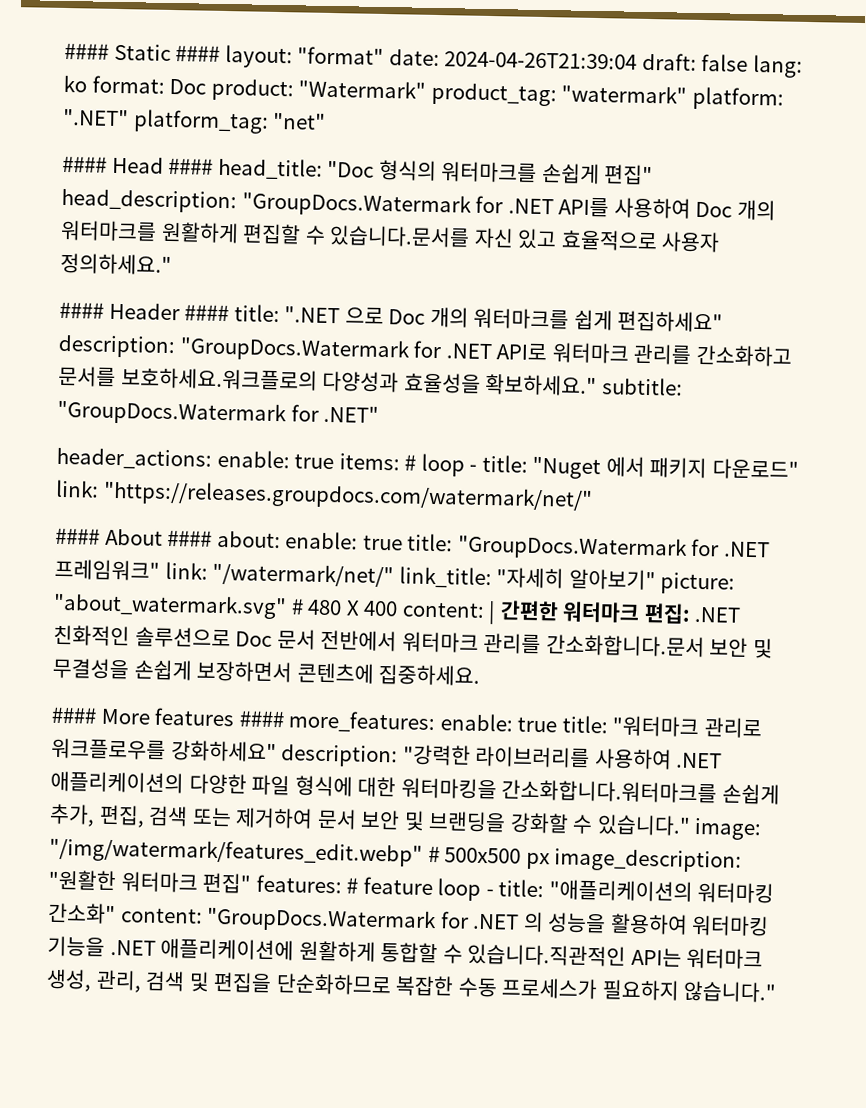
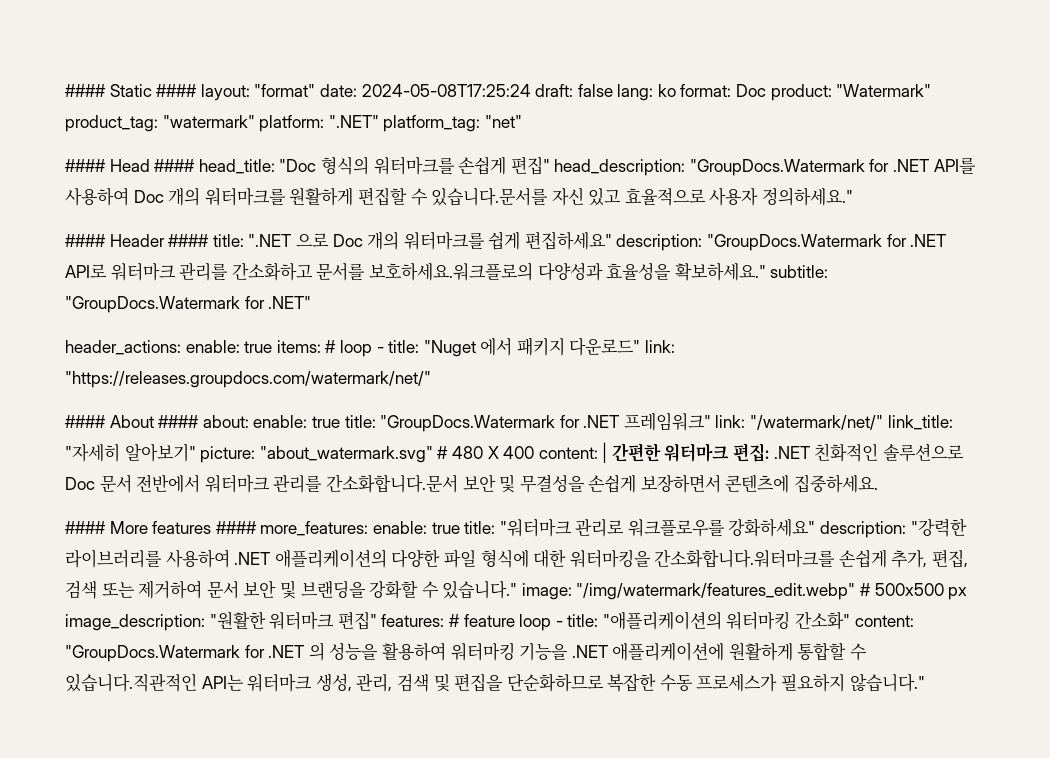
[444,51,638,70] 2024-04-26T21:39:04 -> [361,84,531,97] 2024-05-08T17:25:24

